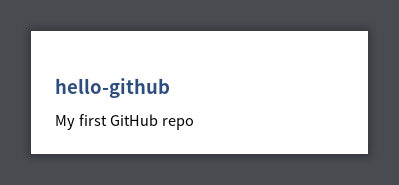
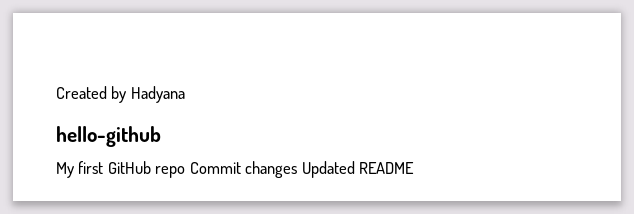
(55, 88) none -> [56,86,185,103] Created by Hadyana //
(194, 124) none -> [189,161,415,178] Commit changes Updated README

